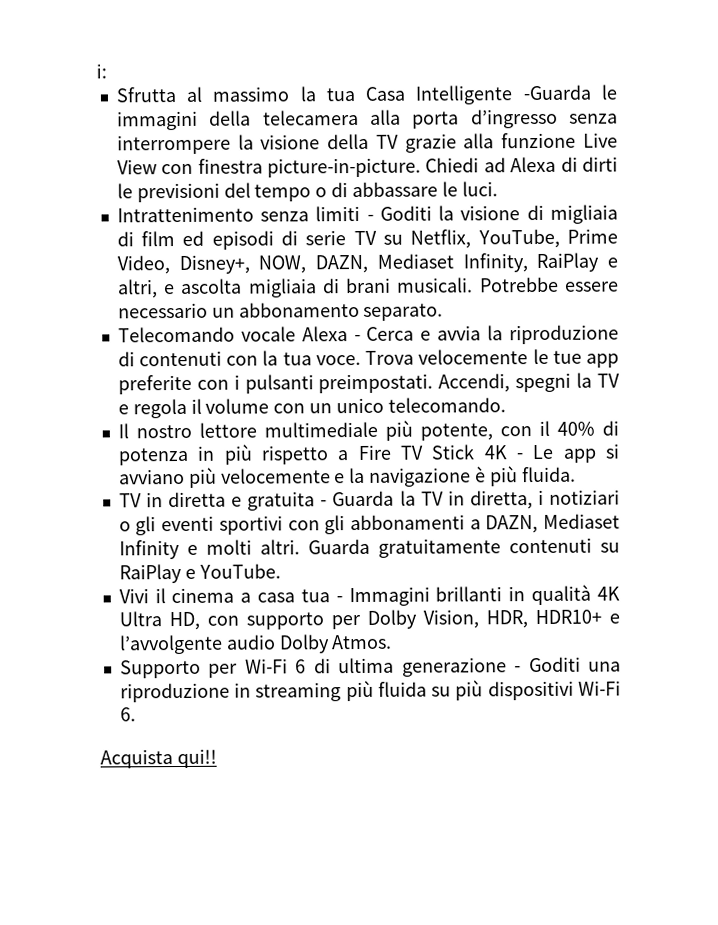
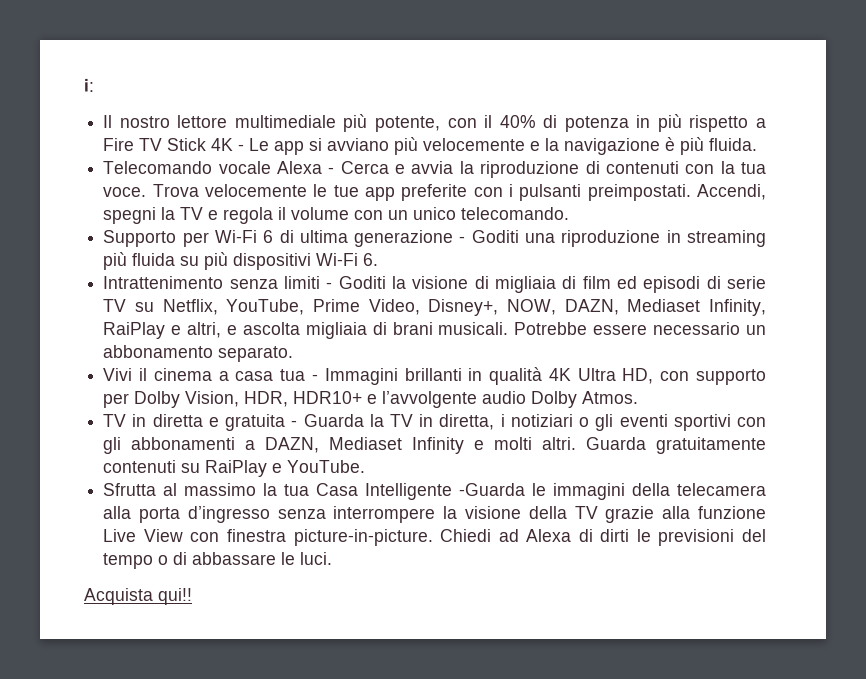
(107, 71) none -> [103,114,767,132] [103,137,758,155] [103,161,767,178] [103,184,766,201] [103,207,570,224] [103,230,766,247] [103,252,379,270] [103,276,766,293] [103,299,766,316] [103,322,766,339] [103,345,294,362] [103,367,766,385] [103,391,639,408] [103,414,767,431] [103,437,767,454] [103,460,366,477] // Il nostro lettore multimediale più potente, con il 40% di potenza in più rispetto a Fire TV Stick 4K - Le app si avviano più velocemente e la navigazione è più fluida. // Telecomando vocale Alexa - Cerca e avvia la riproduzione di contenuti con la tua voce. Trova velocemente le tue app preferite con i pulsanti preimpostati. Accendi, spegni la TV e regola il volume con un unico telecomando. // Supporto per Wi-Fi 6 di ultima generazione - Goditi una riproduzione in streaming più fluida su più dispositivi Wi-Fi 6. // Intrattenimento senza limiti - Goditi la visione di migliaia di film ed episodi di serie TV su Netflix, YouTube, Prime Video, Disney+, NOW, DAZN, Mediaset Infinity, RaiPlay e altri, e ascolta migliaia di brani musicali. Potrebbe essere necessario un abbonamento separato. // Vivi il cinema a casa tua - Immagini brillanti in qualità 4K Ultra HD, con supporto per Dolby Vision, HDR, HDR10+ e l’avvolgente audio Dolby Atmos. // TV in diretta e gratuita - Guarda la TV in diretta, i notiziari o gli eventi sportivi con gli abbonamenti a DAZN, Mediaset Infinity e molti altri. Guarda gratuitamente contenuti su RaiPlay e YouTube.
[116,204,618,224] [116,228,618,250] [116,252,618,275] [116,276,619,299] [117,301,444,321] [117,324,619,345] [117,348,619,368] [117,372,620,395] [117,397,506,419] [117,420,620,441] [117,443,620,466] [118,466,576,488] [118,489,621,511] [118,513,620,536] [118,537,620,560] [118,563,281,584] [118,584,620,607] [118,609,620,631] [118,634,393,655] [119,656,621,679] [119,680,621,703] [119,707,136,722] // Intrattenimento senza limiti - Goditi la visione di migliaia di film ed episodi di serie TV su Netflix, YouTube, Prime Video, Disney+, NOW, DAZN, Mediaset Infinity, RaiPlay e altri, e ascolta migliaia di brani musicali. Potrebbe essere necessario un abbonamento separato. // Telecomando vocale Alexa - Cerca e avvia la riproduzione di contenuti con la tua voce. Trova velocemente le tue app preferite con i pulsanti preimpostati. Accendi, spegni la TV e regola il volume con un unico telecomando. // Il nostro lettore multimediale più potente, con il 40% di potenza in più rispetto a Fire TV Stick 4K - Le app si avviano più velocemente e la navigazione è più fluida. // TV in diretta e gratuita - Guarda la TV in diretta, i notiziari o gli eventi sportivi con gli abbonamenti a DAZN, Mediaset Infinity e molti altri. Guarda gratuitamente contenuti su RaiPlay e YouTube. // Vivi il cinema a casa tua - Immagini brillanti in qualità 4K Ultra HD, con supporto per Dolby Vision, HDR, HDR10+ e l’avvolgente audio Dolby Atmos. // Supporto per Wi-Fi 6 di ultima generazione - Goditi una riproduzione in streaming più fluida su più dispositivi Wi-Fi 6. -> (333, 558) none

